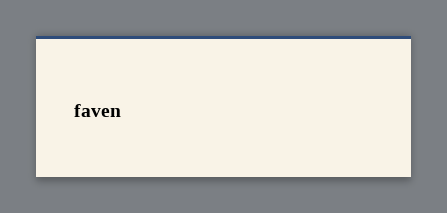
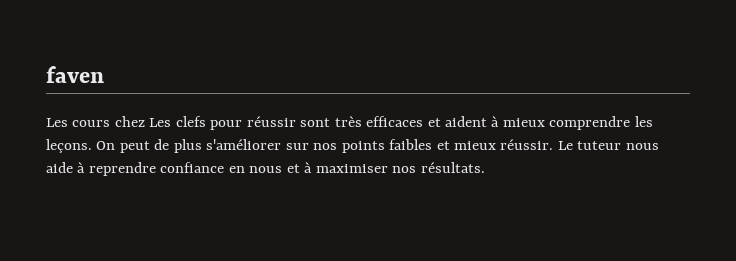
(121, 110) none -> [46,116,653,130] [46,139,659,153] [46,162,485,176] // Les cours chez Les clefs pour réussir sont très efficaces et aident à mieux comprendre les leçons. On peut de plus s'améliorer sur nos points faibles et mieux réussir. Le tuteur nous aide à reprendre confiance en nous et à maximiser nos résultats.

